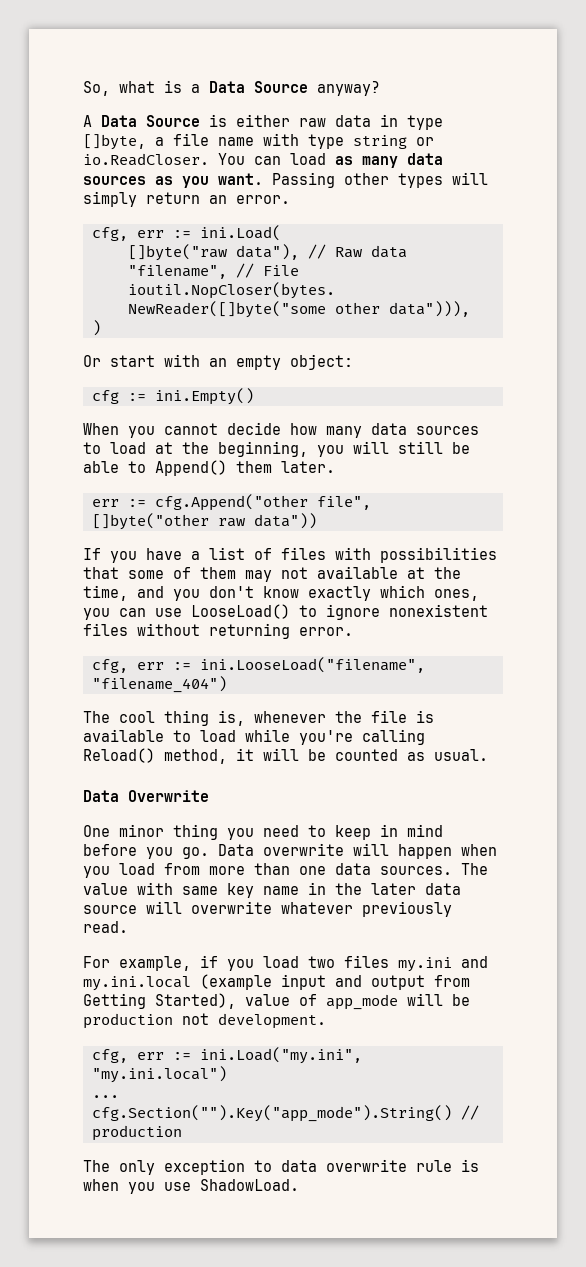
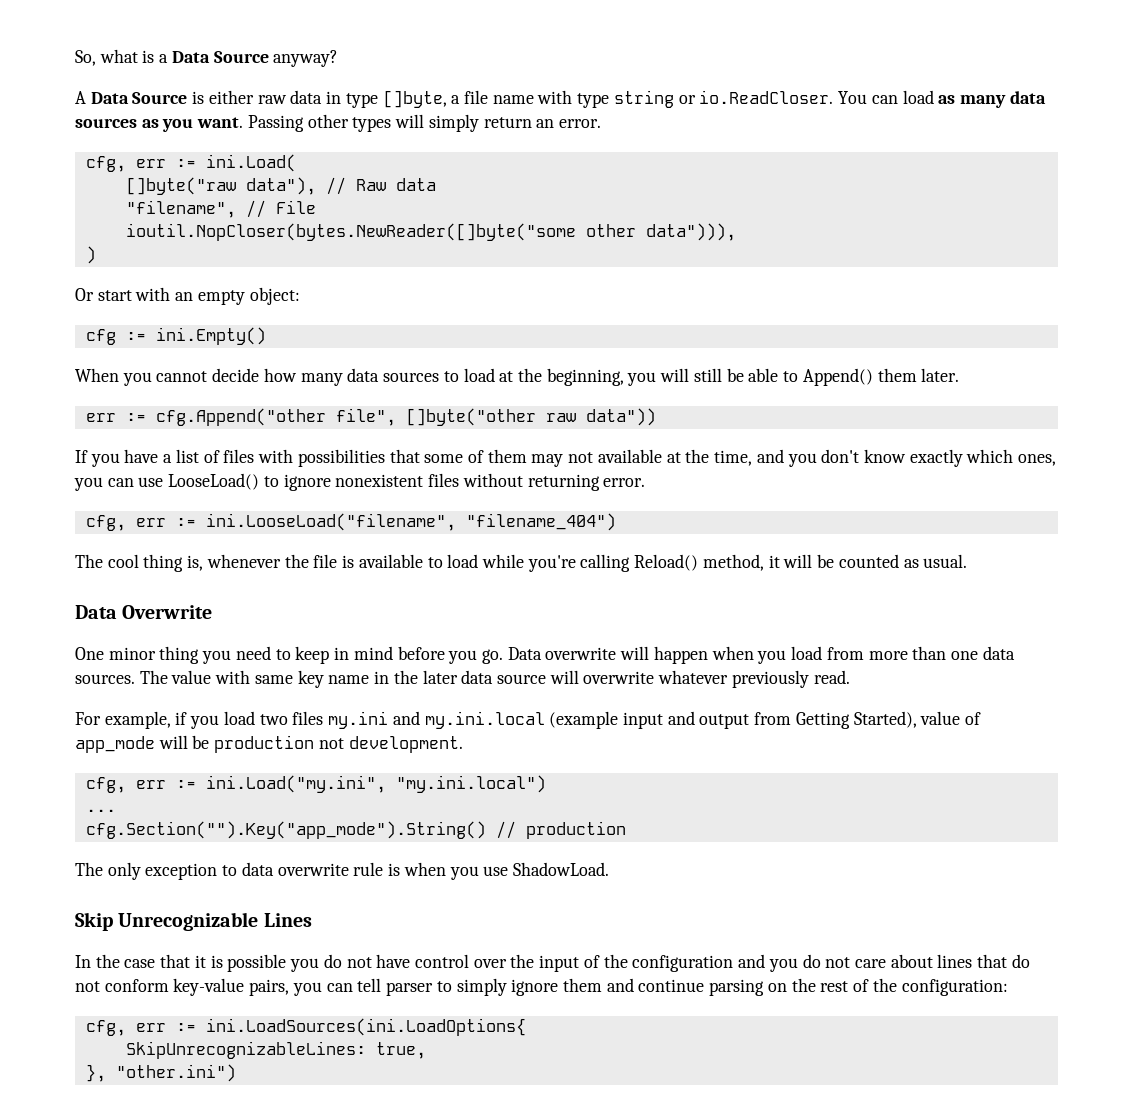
(299, 1185) none -> [75,912,312,931] [75,954,1030,972] [75,978,1008,996] [85,1018,526,1036] [125,1041,426,1059] [85,1064,236,1082] // Skip Unrecognizable Lines // In the case that it is possible you do not have control over the input of the configuration and you do not care about lines that do not conform key-value pairs, you can tell parser to simply ignore them and continue parsing on the rest of the configuration: // cfg, err := ini.LoadSources(ini.LoadOptions{ // SkipUnrecognizableLines: true, // }, "other.ini")

